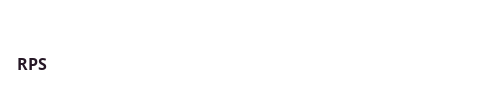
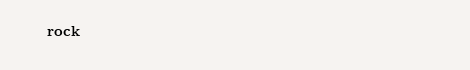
[17,58,47,70] RPS -> [47,26,80,36] rock

